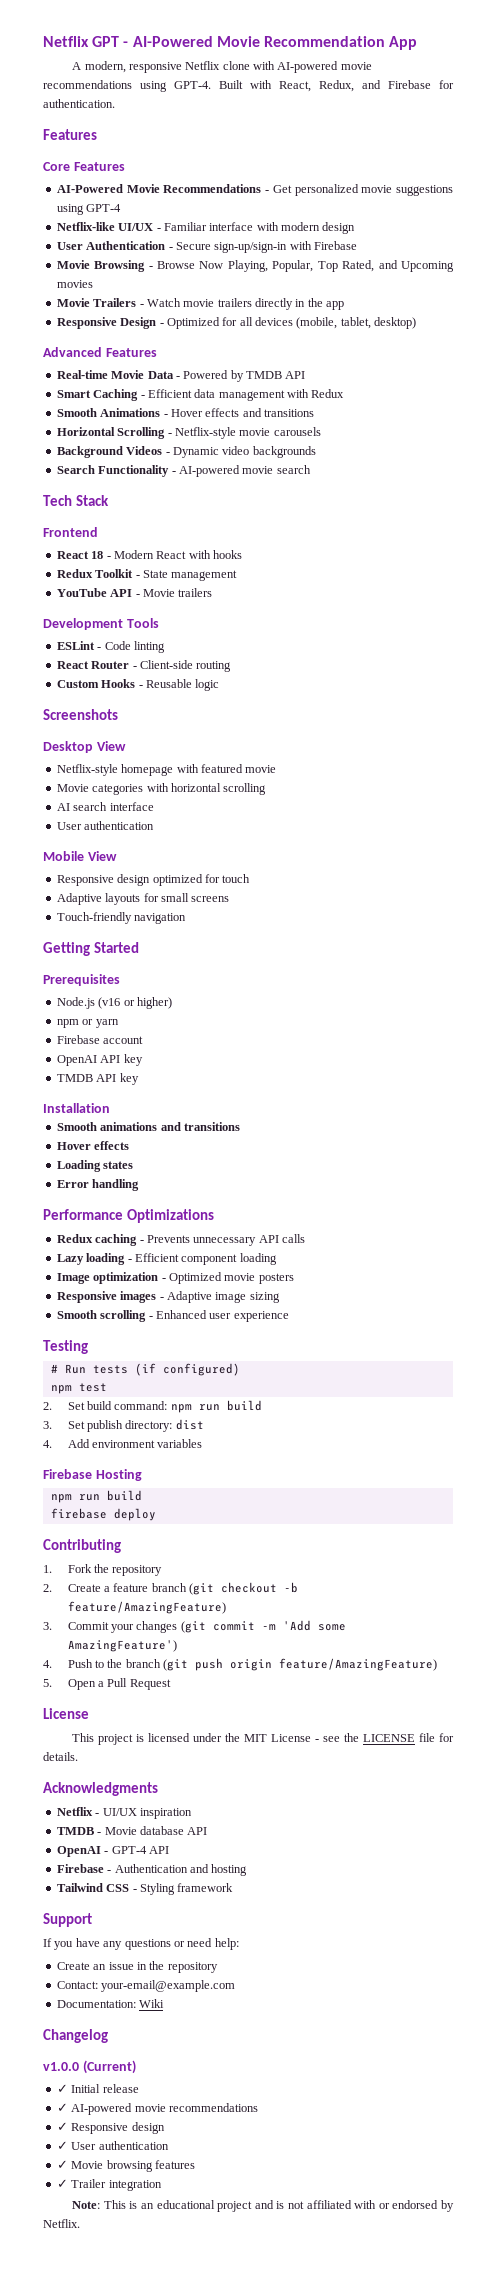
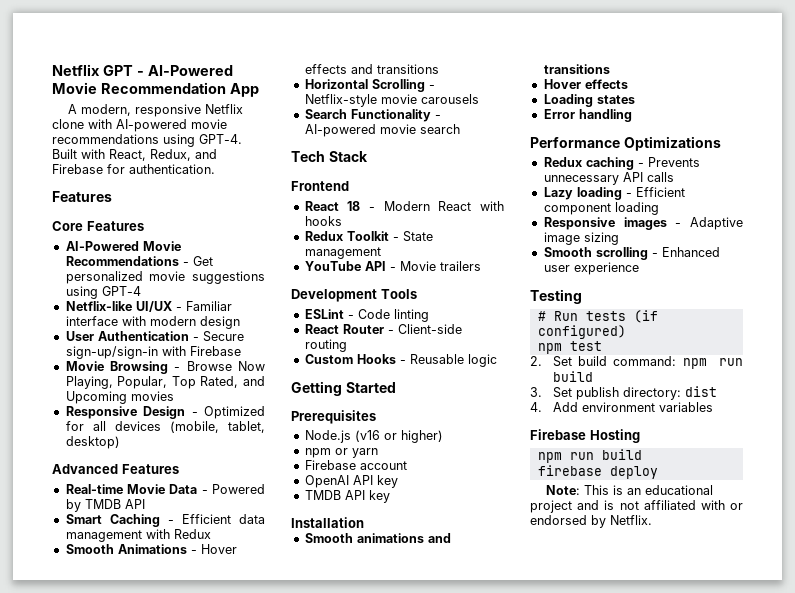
[56,298,345,310] // Movie Trailers - Watch movie trailers directly in the app -> (174, 396) none
[56,446,316,458] // Background Videos - Dynamic video backgrounds -> (479, 99) none
[43,709,118,720] [43,741,126,753] [56,764,277,776] [56,783,267,795] [56,802,154,811] [56,821,155,830] [43,851,117,861] [56,874,251,886] [56,893,230,905] [56,912,187,924] // Screenshots // Desktop View // Netflix-style homepage with featured movie // Movie categories with horizontal scrolling // AI search interface // User authentication // Mobile View // Responsive design optimized for touch // Adaptive layouts for small screens // Touch-friendly navigation -> (497, 360) none
[56,1272,294,1284] // Image optimization - Optimized movie posters -> (659, 208) none
[43,1539,121,1553] [43,1564,163,1576] [43,1582,299,1595] [67,1601,226,1614] [43,1620,346,1633] [67,1640,177,1652] [43,1658,438,1671] [43,1678,171,1690] [43,1708,89,1719] [72,1733,454,1745] [43,1752,78,1761] [43,1782,158,1796] [56,1807,192,1819] [56,1826,208,1835] [56,1846,169,1857] [56,1864,248,1876] [56,1883,234,1895] [43,1913,92,1927] [43,1938,239,1950] [56,1961,218,1973] [56,1980,236,1992] [56,1999,165,2008] [43,2029,108,2043] [43,2060,136,2074] [56,2084,139,2093] [56,2103,258,2115] [56,2122,165,2134] [56,2141,169,2150] [56,2160,195,2172] [56,2179,162,2191] // Contributing // 1. Fork the repository // 2. Create a feature branch (git checkout -b feature/AmazingFeature) // 3. Commit your changes (git commit -m 'Add some AmazingFeature') // 4. Push to the branch (git push origin feature/AmazingFeature) // 5. Open a Pull Request // License // This project is licensed under the MIT License - see the LICENSE file for details. // Acknowledgments // Netflix - UI/UX inspiration // TMDB - Movie database API // OpenAI - GPT-4 API // Firebase - Authentication and hosting // Tailwind CSS - Styling framework // Support // If you have any questions or need help: // Create an issue in the repository // Contact: your-email@example.com // Documentation: Wiki // Changelog // v1.0.0 (Current) // ✓ Initial release // ✓ AI-powered movie recommendations // ✓ Responsive design // ✓ User authentication // ✓ Movie browsing features // ✓ Trailer integration -> (658, 472) none

